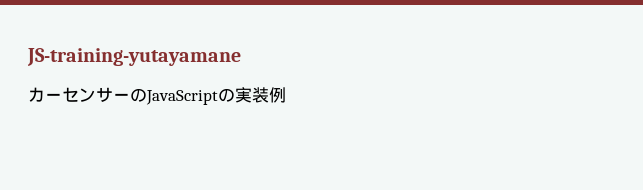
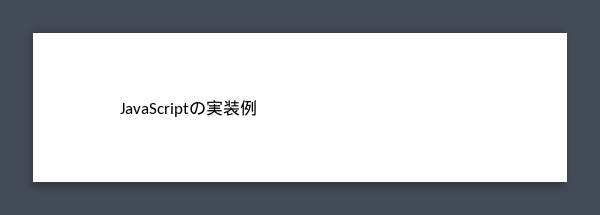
[27,48,241,66] [28,87,147,102] JS-training-yutayamane // カーセンサーの -> (120, 110) none

